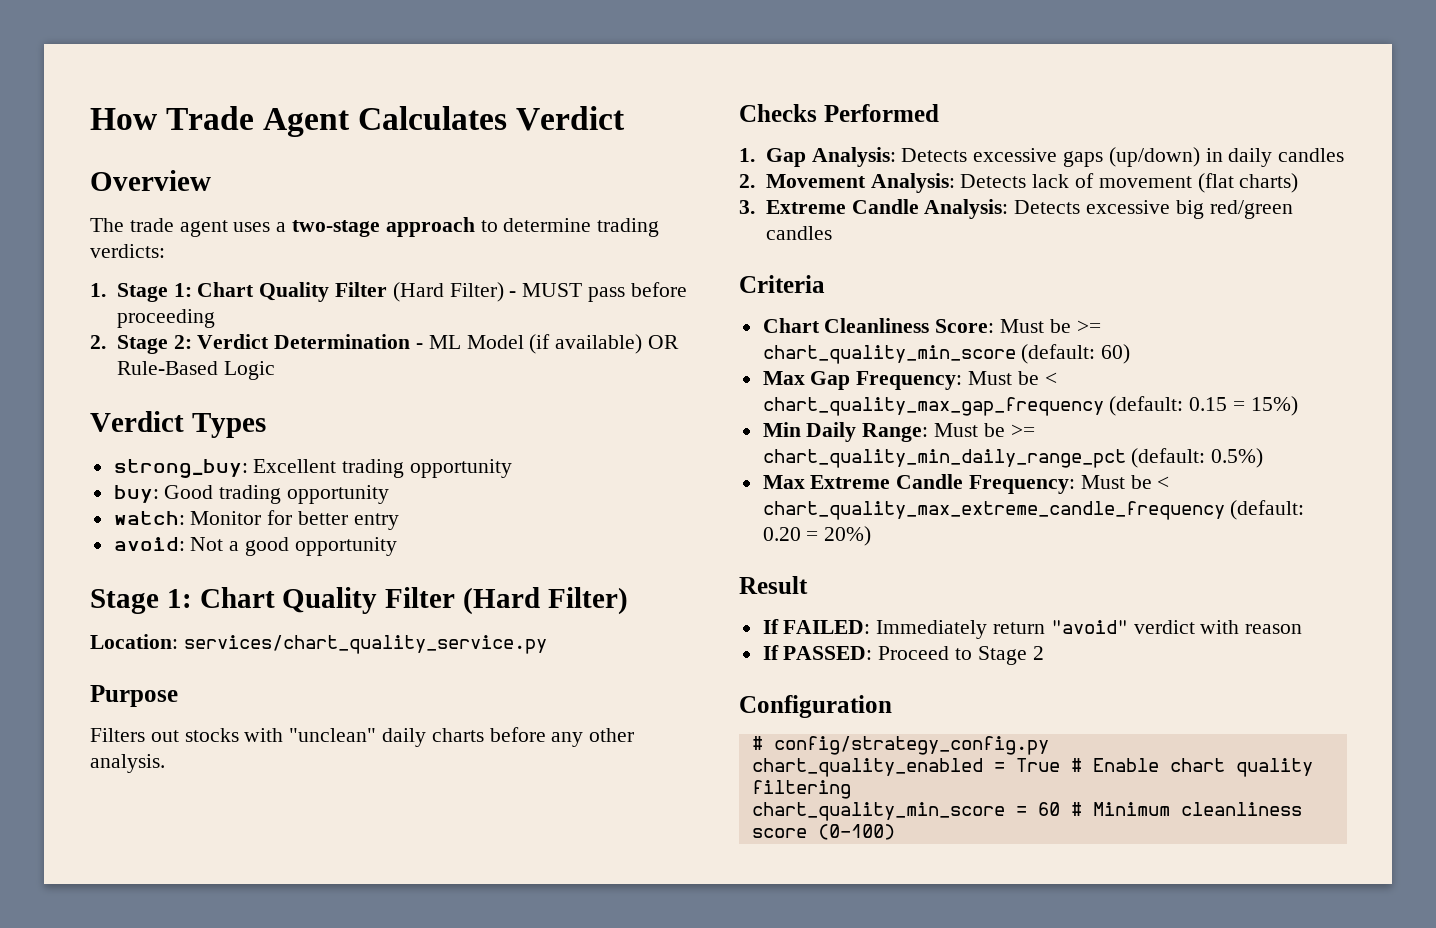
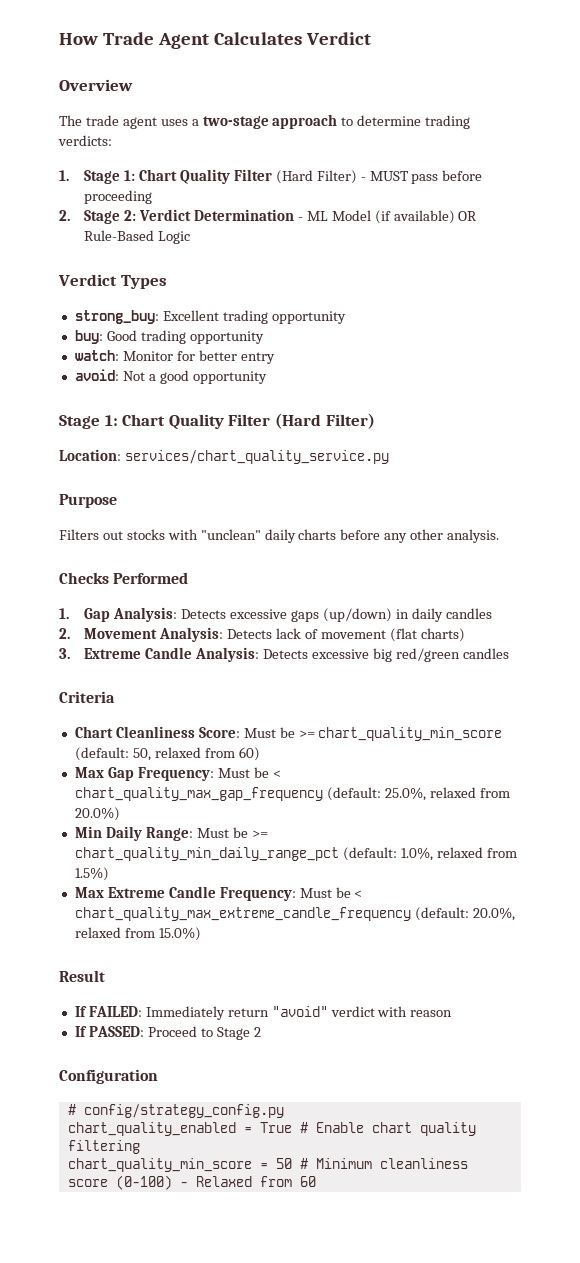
(1096, 354) none -> [132,747,235,761] 50, relaxed from
[1189,396,1298,416] 0.15 = 15%) -> [384,787,510,801] [74,807,120,821] 25.0%, relaxed from 20.0%)
[1211,448,1264,468] 0.5%) -> [400,847,517,861] [74,867,109,881] 1.0%, relaxed from 1.5%)
[762,526,872,546] 0.20 = 20%) -> [472,907,515,921] [74,927,201,941] 20.0%, relaxed from 15.0%)
[1037,802,1060,816] 60 -> [275,1158,292,1169] 50
(895, 832) none -> [179,1176,316,1187] - Relaxed from 60

